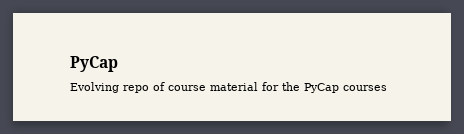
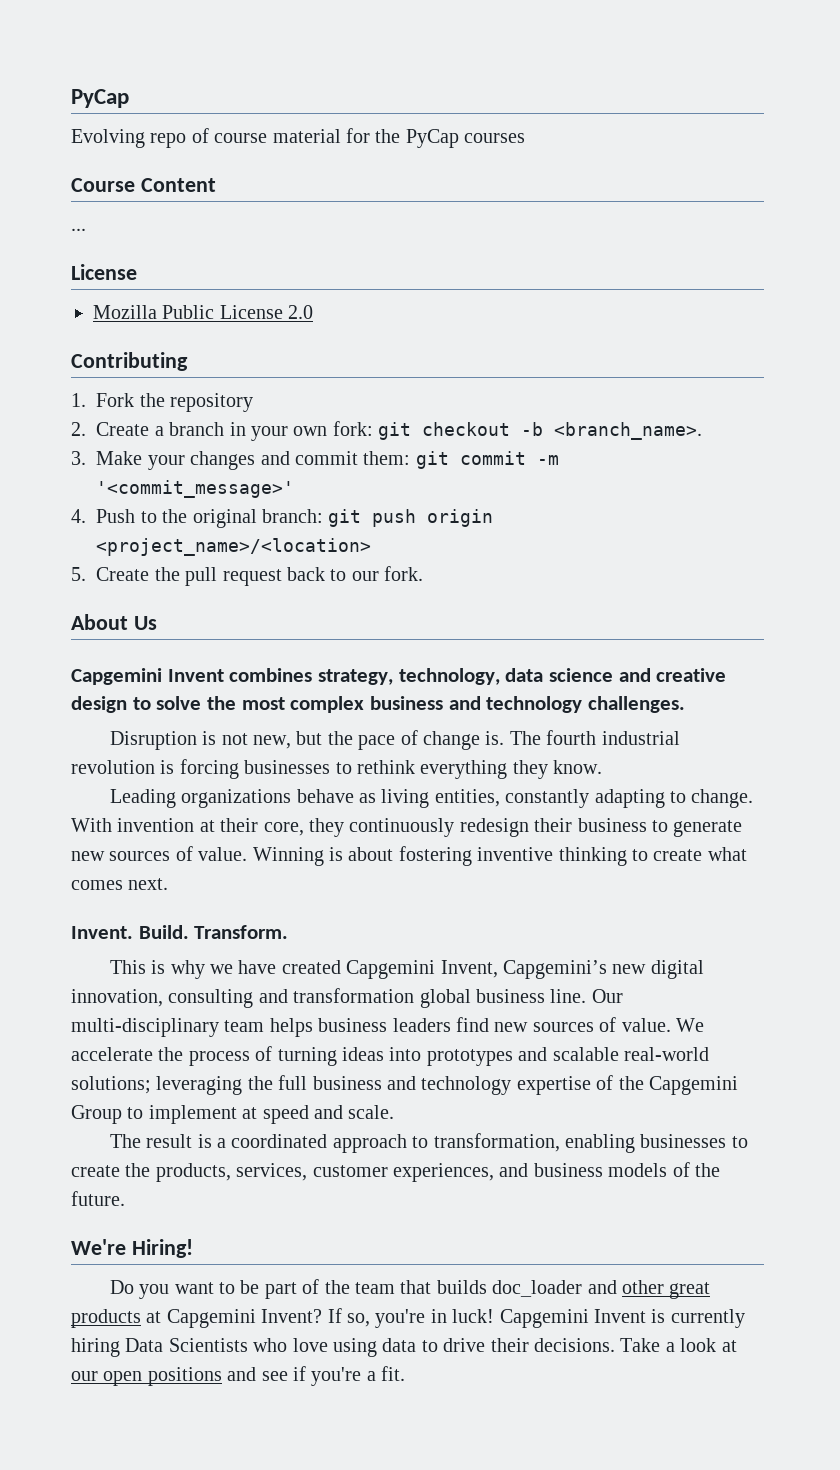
(387, 88) none -> [71,178,216,192] [71,228,86,231] [71,264,137,280] [93,305,314,319] [71,352,188,371] [71,393,254,412] [71,421,703,441] [71,451,559,470] [96,480,295,498] [71,509,494,528] [96,538,372,556] [71,566,424,586] [71,614,157,630] [71,668,727,685] [71,696,686,713] [109,730,680,750] [71,759,603,779] [109,789,754,808] [71,818,743,837] [71,846,747,866] [71,878,169,890] [71,925,289,939] [109,960,704,979] [71,988,623,1008] [71,1017,704,1037] [71,1046,709,1066] [71,1075,738,1095] [71,1105,395,1124] [109,1133,748,1153] [71,1162,720,1182] [71,1191,125,1206] [71,1239,193,1258] [109,1279,711,1299] [71,1308,745,1328] [71,1338,737,1357] [71,1366,406,1386] // Course Content // ... // License // Mozilla Public License 2.0 // Contributing // 1. Fork the repository // 2. Create a branch in your own fork: git checkout -b <branch_name>. // 3. Make your changes and commit them: git commit -m '<commit_message>' // 4. Push to the original branch: git push origin <project_name>/<location> // 5. Create the pull request back to our fork. // About Us // Capgemini Invent combines strategy, technology, data science and creative design to solve the most complex business and technology challenges. // Disruption is not new, but the pace of change is. The fourth industrial revolution is forcing businesses to rethink everything they know. // Leading organizations behave as living entities, constantly adapting to change. With invention at their core, they continuously redesign their business to generate new sources of value. Winning is about fostering inventive thinking to create what comes next. // Invent. Build. Transform. // This is why we have created Capgemini Invent, Capgemini’s new digital innovation, consulting and transformation global business line. Our multi-disciplinary team helps business leaders find new sources of value. We accelerate the process of turning ideas into prototypes and scalable real-world solutions; leveraging the full business and technology expertise of the Capgemini Group to implement at speed and scale. // The result is a coordinated approach to transformation, enabling businesses to create the products, services, customer experiences, and business models of the future. // We're Hiring! // Do you want to be part of the team that builds doc_loader and other great products at Capgemini Invent? If so, you're in luck! Capgemini Invent is currently hiring Data Scientists who love using data to drive their decisions. Take a look at our open positions and see if you're a fit.

